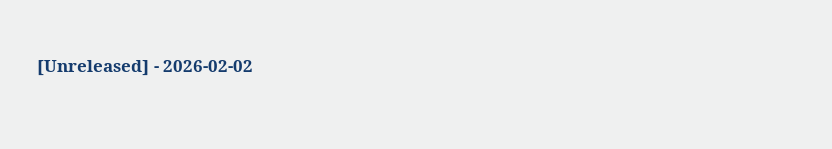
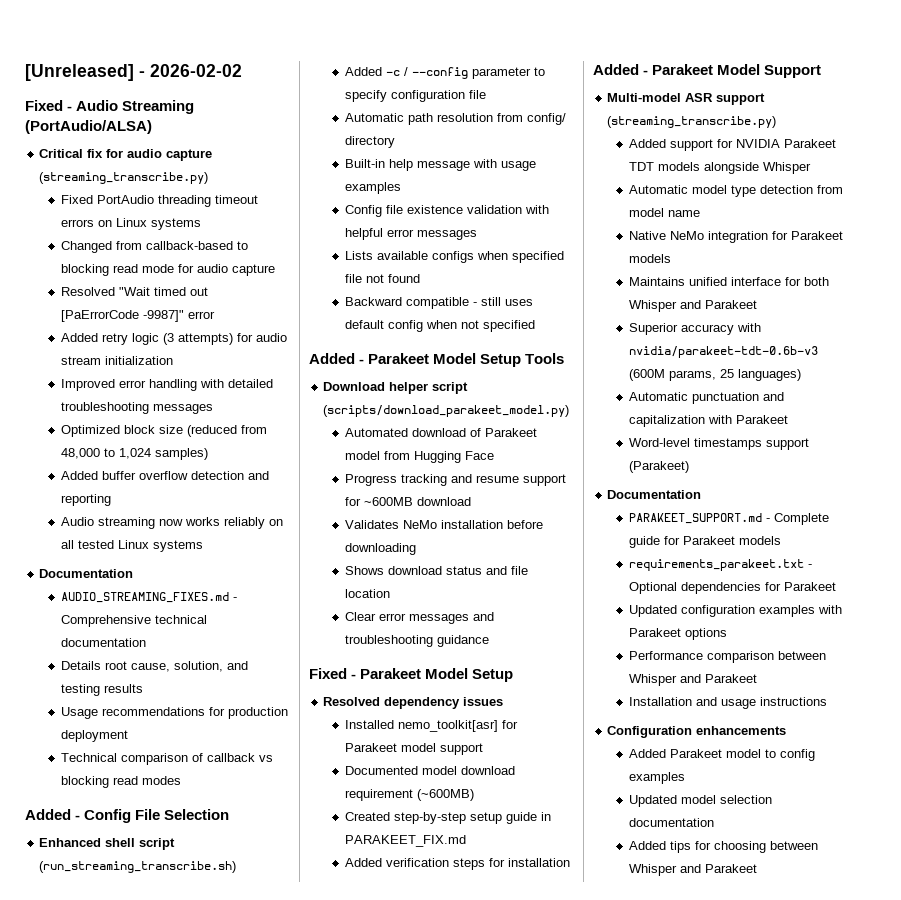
(254, 66) none -> [25,100,195,114] [25,120,152,134] [39,149,213,161] [39,172,209,184] [60,195,258,207] [60,218,201,230] [60,241,248,253] [60,264,275,276] [60,287,208,296] [60,310,215,322] [60,333,287,345] [60,356,173,365] [60,379,273,391] [60,402,213,414] [60,425,267,437] [60,448,208,460] [60,471,269,480] [60,494,111,506] [60,517,283,529] [60,540,203,552] [39,569,134,578] [60,592,237,603] [60,615,207,627] [60,638,146,647] [60,661,248,672] [60,684,143,696] [60,707,288,719] [60,730,128,742] [60,753,273,765] [60,776,181,788] [25,809,230,823] [39,838,176,850] [39,861,237,873] [344,67,545,79] [344,90,486,102] [344,113,566,125] [344,136,395,148] [344,159,536,171] [344,182,401,194] [344,205,549,217] [344,228,477,240] [344,251,564,263] [344,274,420,283] [344,297,533,309] [344,320,535,332] [309,353,565,367] [323,382,469,394] [323,405,570,417] [344,428,537,437] [344,451,494,463] [344,474,566,486] [344,497,471,506] [344,520,543,529] [344,543,416,555] [344,566,528,575] [344,589,390,598] [344,612,494,624] [344,635,489,647] [309,668,514,682] [323,697,504,709] [344,720,518,732] [344,743,483,755] [344,766,515,775] [344,789,474,801] [344,812,551,824] [344,835,466,847] [344,858,570,870] [593,64,822,78] [607,93,766,105] [607,116,777,128] [628,139,836,151] [628,162,811,174] [628,185,843,197] [628,208,700,217] [628,231,843,243] [628,254,671,263] [628,277,829,286] [628,300,757,312] [628,323,761,335] [628,346,818,358] [628,369,801,381] [628,392,784,404] [628,415,788,427] [628,438,809,450] [628,461,689,473] [607,490,702,499] [628,513,829,525] [628,536,781,548] [628,559,812,571] [628,582,836,594] [628,605,842,617] [628,628,727,640] [628,651,826,663] [628,674,757,686] [628,697,827,709] [607,726,787,738] [628,749,815,761] [628,772,685,784] [628,795,772,807] [628,818,714,827] [628,841,818,853] [628,864,757,876] // Fixed - Audio Streaming (PortAudio/ALSA) // Critical fix for audio capture (streaming_transcribe.py) // Fixed PortAudio threading timeout errors on Linux systems // Changed from callback-based to blocking read mode for audio capture // Resolved "Wait timed out [PaErrorCode -9987]" error // Added retry logic (3 attempts) for audio stream initialization // Improved error handling with detailed troubleshooting messages // Optimized block size (reduced from 48,000 to 1,024 samples) // Added buffer overflow detection and reporting // Audio streaming now works reliably on all tested Linux systems // Documentation // AUDIO_STREAMING_FIXES.md - Comprehensive technical documentation // Details root cause, solution, and testing results // Usage recommendations for production deployment // Technical comparison of callback vs blocking read modes // Added - Config File Selection // Enhanced shell script (run_streaming_transcribe.sh) // Added -c / --config parameter to specify configuration file // Automatic path resolution from config/ directory // Built-in help message with usage examples // Config file existence validation with helpful error messages // Lists available configs when specified file not found // Backward compatible - still uses default config when not specified // Added - Parakeet Model Setup Tools // Download helper script (scripts/download_parakeet_model.py) // Automated download of Parakeet model from Hugging Face // Progress tracking and resume support for ~600MB download // Validates NeMo installation before downloading // Shows download status and file location // Clear error messages and troubleshooting guidance // Fixed - Parakeet Model Setup // Resolved dependency issues // Installed nemo_toolkit[asr] for Parakeet model support // Documented model download requirement (~600MB) // Created step-by-step setup guide in PARAKEET_FIX.md // Added verification steps for installation // Added - Parakeet Model Support // Multi-model ASR support (streaming_transcribe.py) // Added support for NVIDIA Parakeet TDT models alongside Whisper // Automatic model type detection from model name // Native NeMo integration for Parakeet models // Maintains unified interface for both Whisper and Parakeet // Superior accuracy with nvidia/parakeet-tdt-0.6b-v3 (600M params, 25 languages) // Automatic punctuation and capitalization with Parakeet // Word-level timestamps support (Parakeet) // Documentation // PARAKEET_SUPPORT.md - Complete guide for Parakeet models // requirements_parakeet.txt - Optional dependencies for Parakeet // Updated configuration examples with Parakeet options // Performance comparison between Whisper and Parakeet // Installation and usage instructions // Configuration enhancements // Added Parakeet model to config examples // Updated model selection documentation // Added tips for choosing between Whisper and Parakeet

